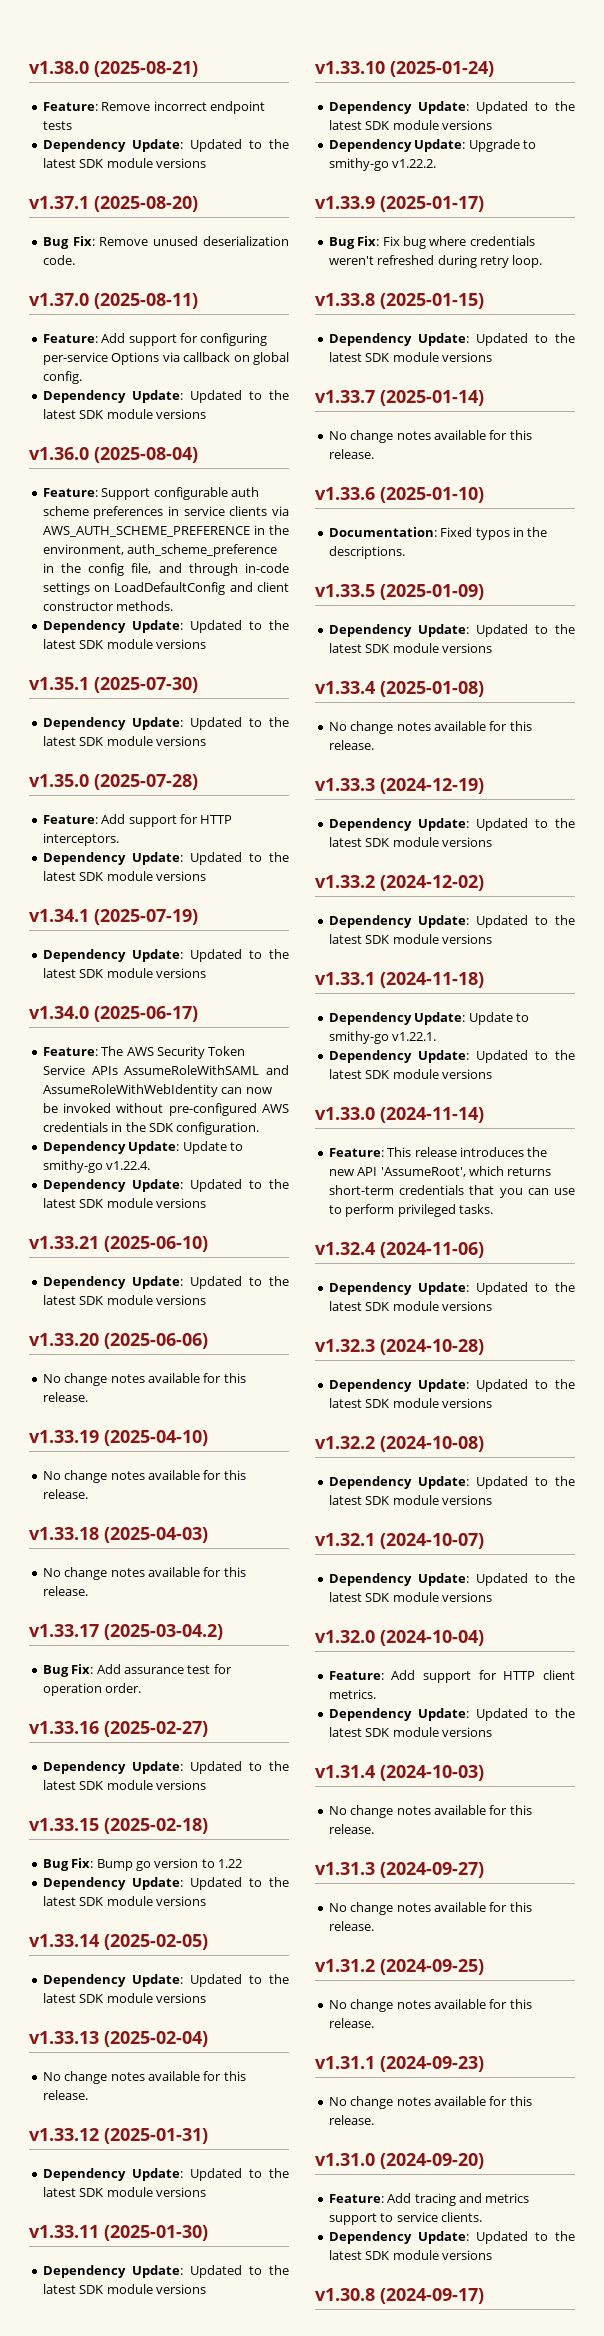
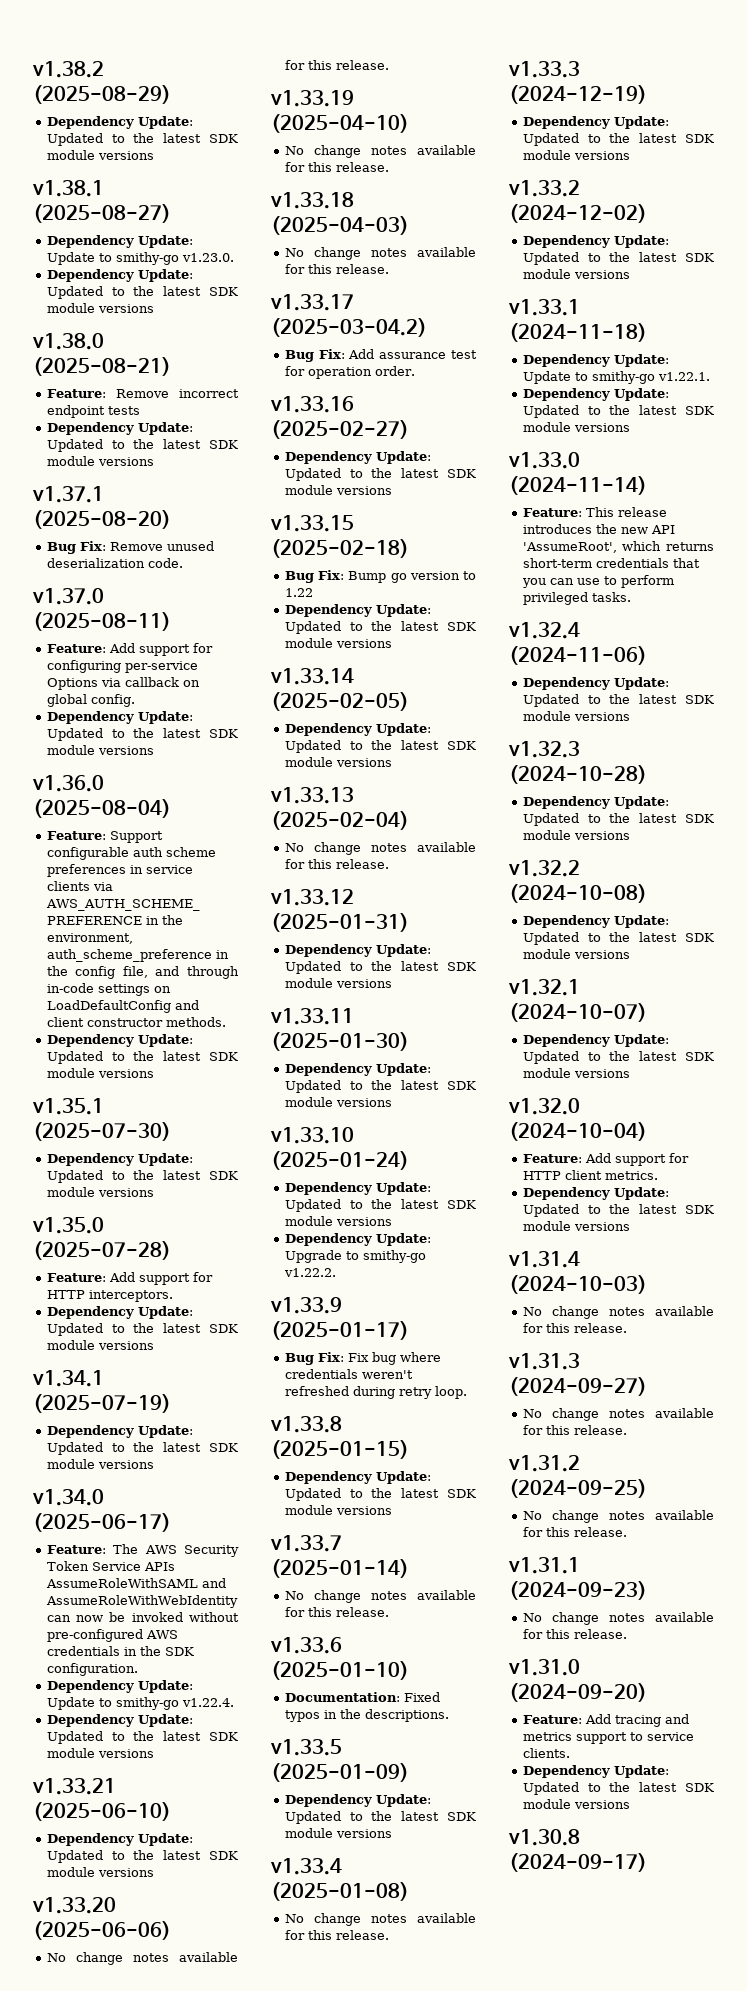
(29, 67) none -> [32,61,104,78] [33,85,171,104] [46,116,193,129] [46,133,238,146] [46,150,154,160] [32,180,104,197] [33,204,171,223] [46,235,193,248] [46,252,234,265] [46,269,193,282] [46,286,238,299] [46,303,154,313] v1.38.2 (2025-08-29) // Dependency Update: Updated to the latest SDK module versions // v1.38.1 (2025-08-27) // Dependency Update: Update to smithy-go v1.23.0. // Dependency Update: Updated to the latest SDK module versions //

